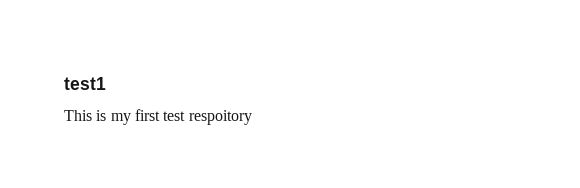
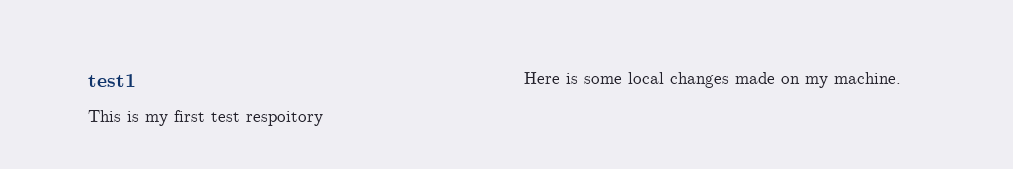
(252, 117) none -> [524,72,901,88] // Here is some local changes made on my machine.

